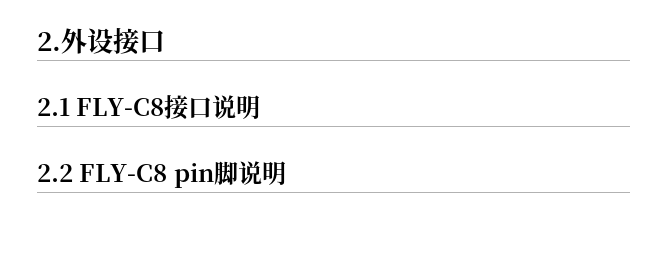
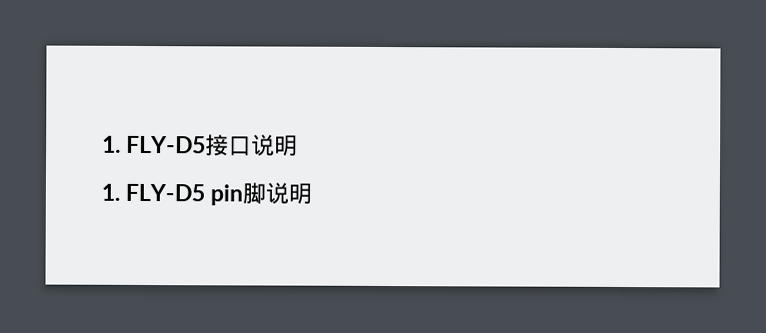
[37,27,165,55] [37,98,165,116] 2.外设接口 // 2.1 FLY-C8 -> [102,135,207,154] 1. FLY-D5
[37,164,168,182] 2.2 FLY-C8 -> [101,183,206,202] 1. FLY-D5

